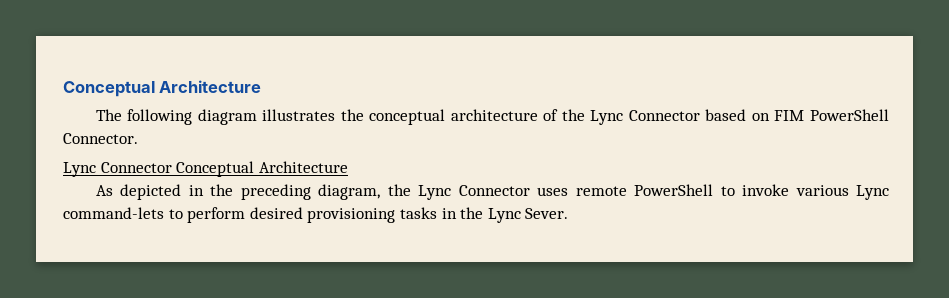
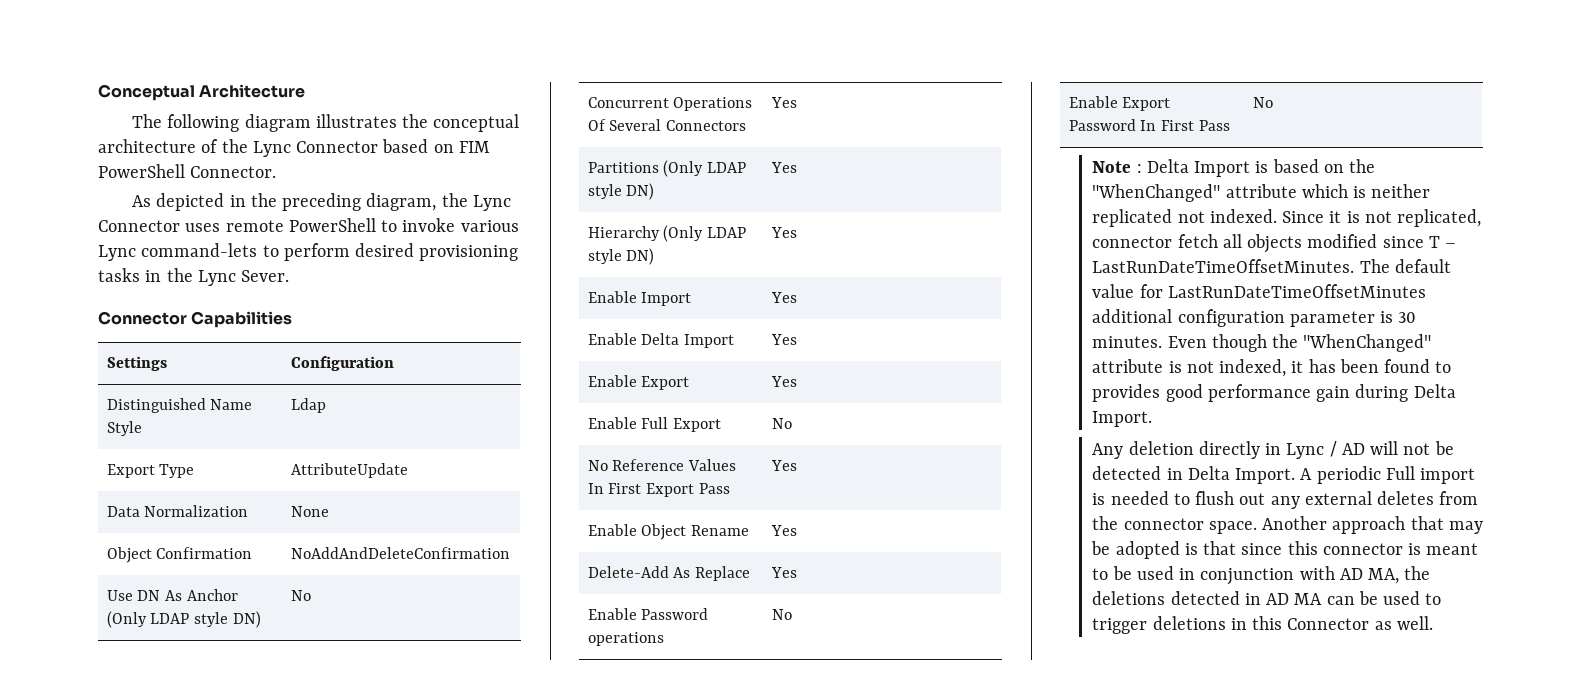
[63,161,348,177] // Lync Connector Conceptual Architecture -> (277, 172) none
(569, 213) none -> [98,311,293,328] [106,356,167,371] [290,356,394,371] [106,398,253,413] [106,421,142,436] [290,398,326,413] [106,464,195,478] [290,463,408,478] [106,505,249,517] [290,506,329,517] [106,547,253,563] [290,547,510,559] [106,589,238,601] [106,611,261,628] [290,590,311,601] [587,97,753,111] [587,119,746,131] [770,97,797,108] [587,160,746,177] [587,183,655,200] [770,162,797,173] [587,225,746,242] [587,248,655,265] [770,227,797,238] [587,291,692,306] [770,292,797,303] [587,333,734,348] [770,334,797,345] [587,375,690,390] [770,376,797,387] [587,417,721,432] [771,418,792,429] [587,459,736,471] [587,483,730,497] [770,460,797,471] [587,524,749,540] [770,525,797,536] [587,566,750,581] [770,567,797,578] [587,608,709,620] [587,632,664,646] [771,609,792,620] [1068,96,1171,111] [1068,119,1230,131] [1252,97,1273,108] [1092,159,1376,177] [1092,184,1431,202] [1092,209,1482,227] [1092,234,1457,253] [1092,259,1451,273] [1092,284,1426,298] [1092,309,1417,327] [1092,334,1432,352] [1092,359,1452,377] [1092,384,1456,402] [1092,411,1153,427] [1092,441,1454,459] [1092,466,1476,484] [1092,491,1479,509] [1092,516,1483,534] [1091,541,1479,559] [1092,566,1431,585] [1092,591,1442,605] [1092,616,1433,634] // Connector Capabilities // Settings | Configuration // Distinguished Name Style | Ldap // Export Type | AttributeUpdate // Data Normalization | None // Object Confirmation | NoAddAndDeleteConfirmation // Use DN As Anchor (Only LDAP style DN) | No // Concurrent Operations Of Several Connectors | Yes // Partitions (Only LDAP style DN) | Yes // Hierarchy (Only LDAP style DN) | Yes // Enable Import | Yes // Enable Delta Import | Yes // Enable Export | Yes // Enable Full Export | No // No Reference Values In First Export Pass | Yes // Enable Object Rename | Yes // Delete-Add As Replace | Yes // Enable Password operations | No // Enable Export Password In First Pass | No // Note : Delta Import is based on the "WhenChanged" attribute which is neither replicated not indexed. Since it is not replicated, connector fetch all objects modified since T – LastRunDateTimeOffsetMinutes. The default value for LastRunDateTimeOffsetMinutes additional configuration parameter is 30 minutes. Even though the "WhenChanged" attribute is not indexed, it has been found to provides good performance gain during Delta Import. // Any deletion directly in Lync / AD will not be detected in Delta Import. A periodic Full import is needed to flush out any external deletes from the connector space. Another approach that may be adopted is that since this connector is meant to be used in conjunction with AD MA, the deletions detected in AD MA can be used to trigger deletions in this Connector as well.

